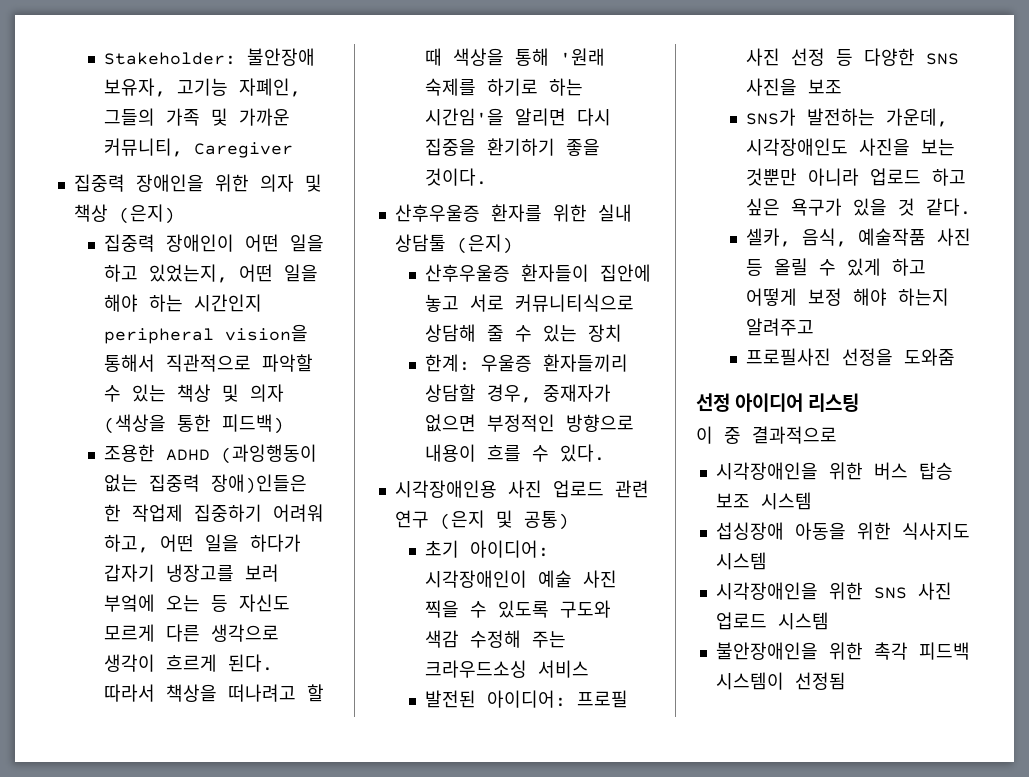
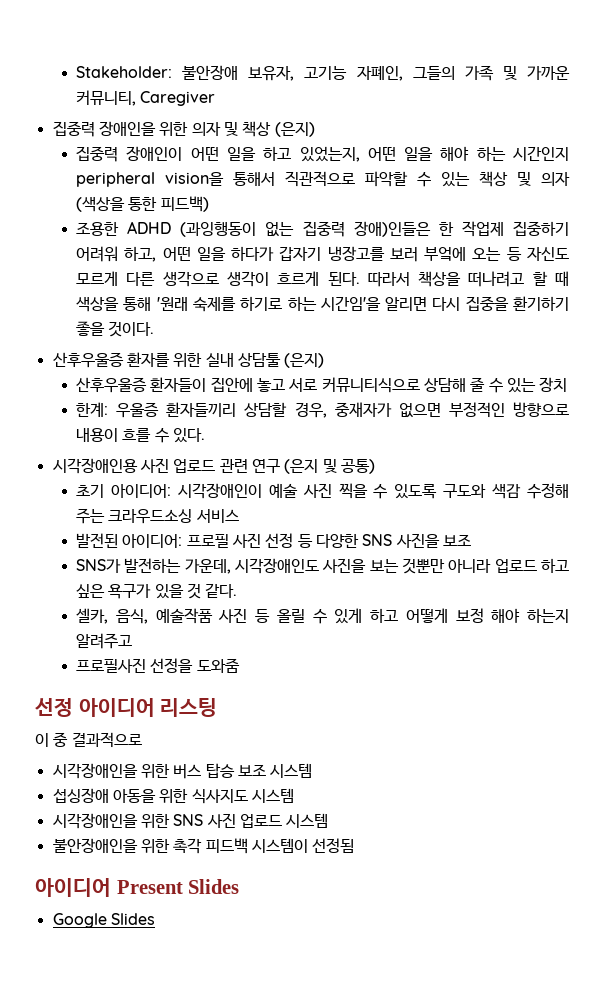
(846, 681) none -> [35,878,240,897] [52,913,155,928] // 아이디어 Present Slides // Google Slides

